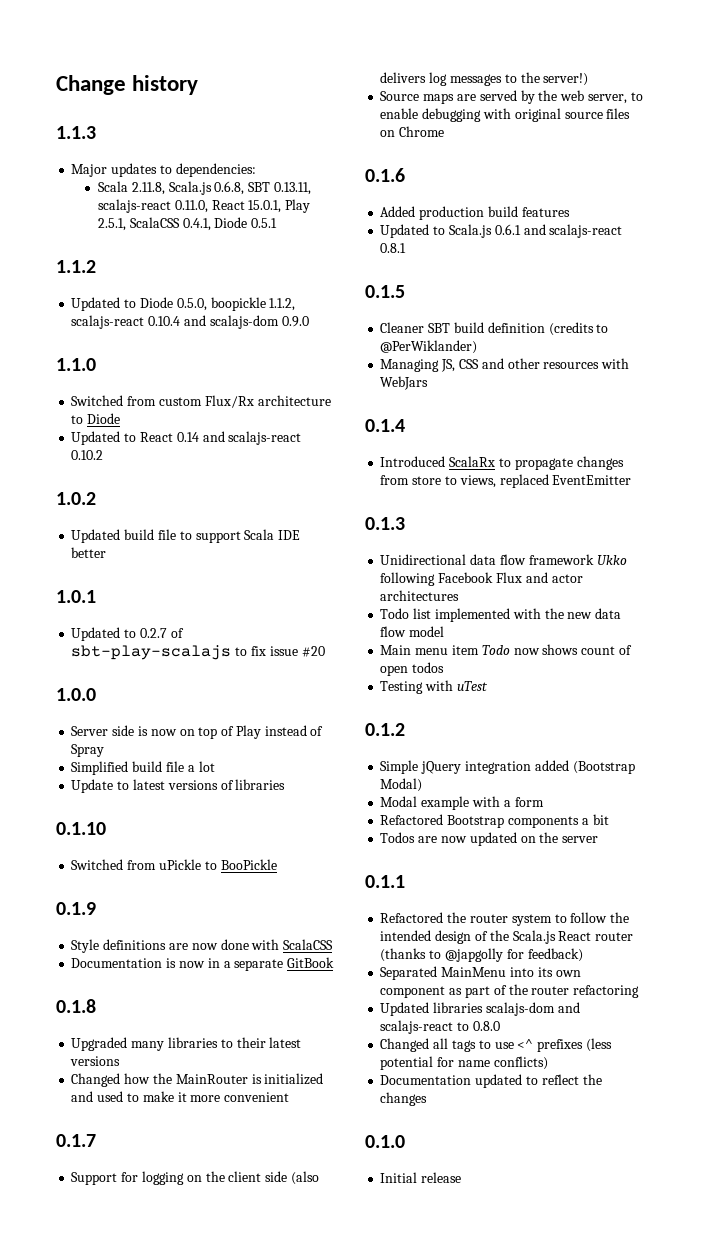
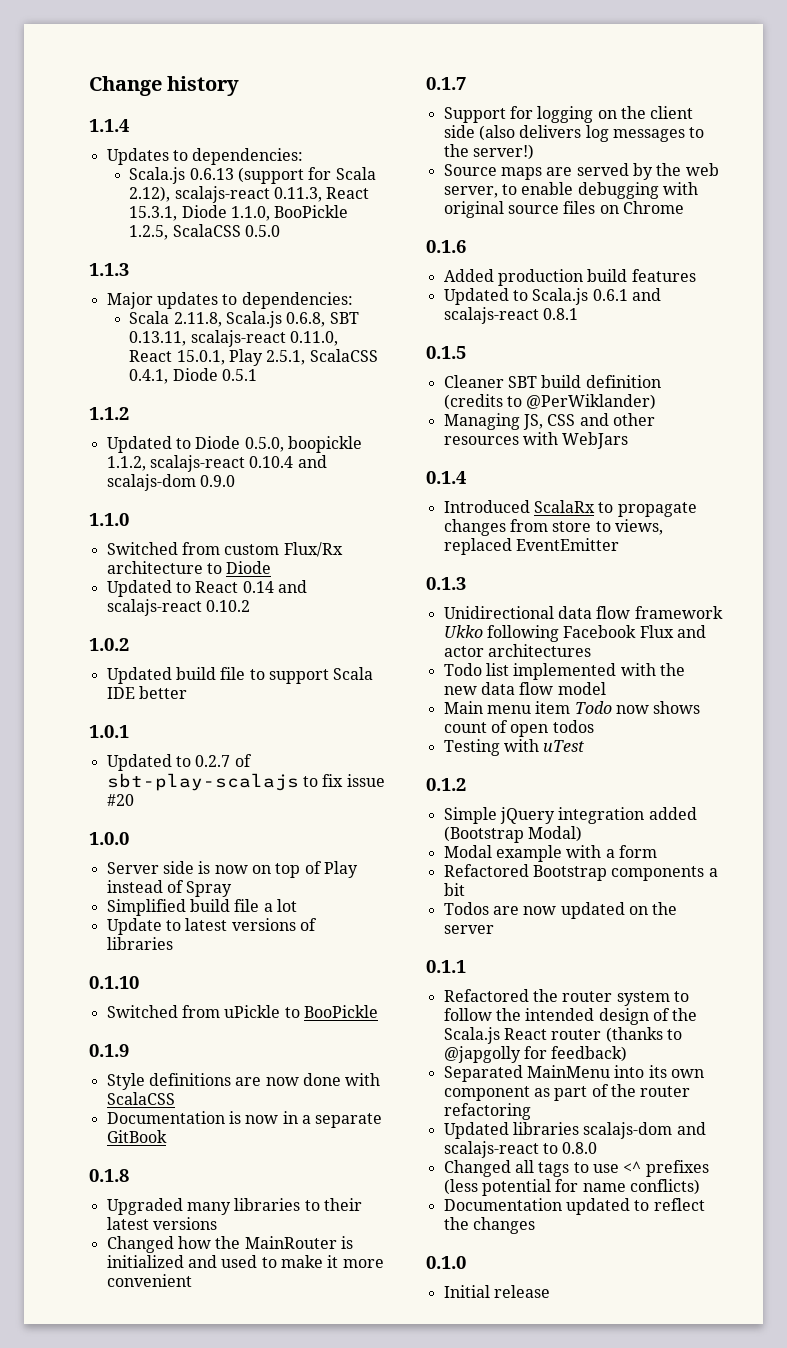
(199, 85) none -> [89,119,129,132] [106,148,304,165] [129,167,376,184] [129,186,370,203] [129,205,349,221] [129,224,280,240] // 1.1.4 // Updates to dependencies: // Scala.js 0.6.13 (support for Scala 2.12), scalajs-react 0.11.3, React 15.3.1, Diode 1.1.0, BooPickle 1.2.5, ScalaCSS 0.5.0

